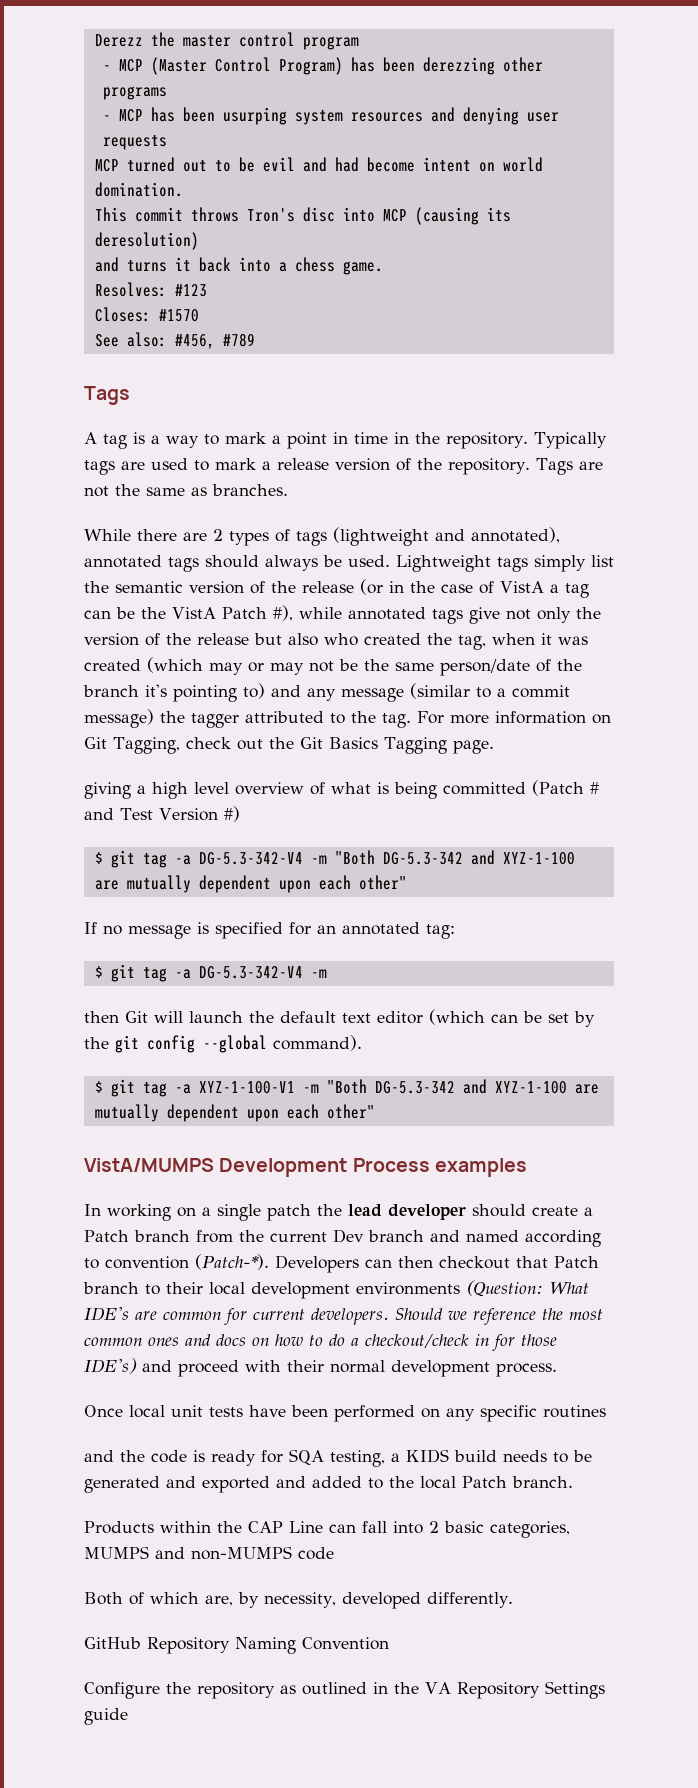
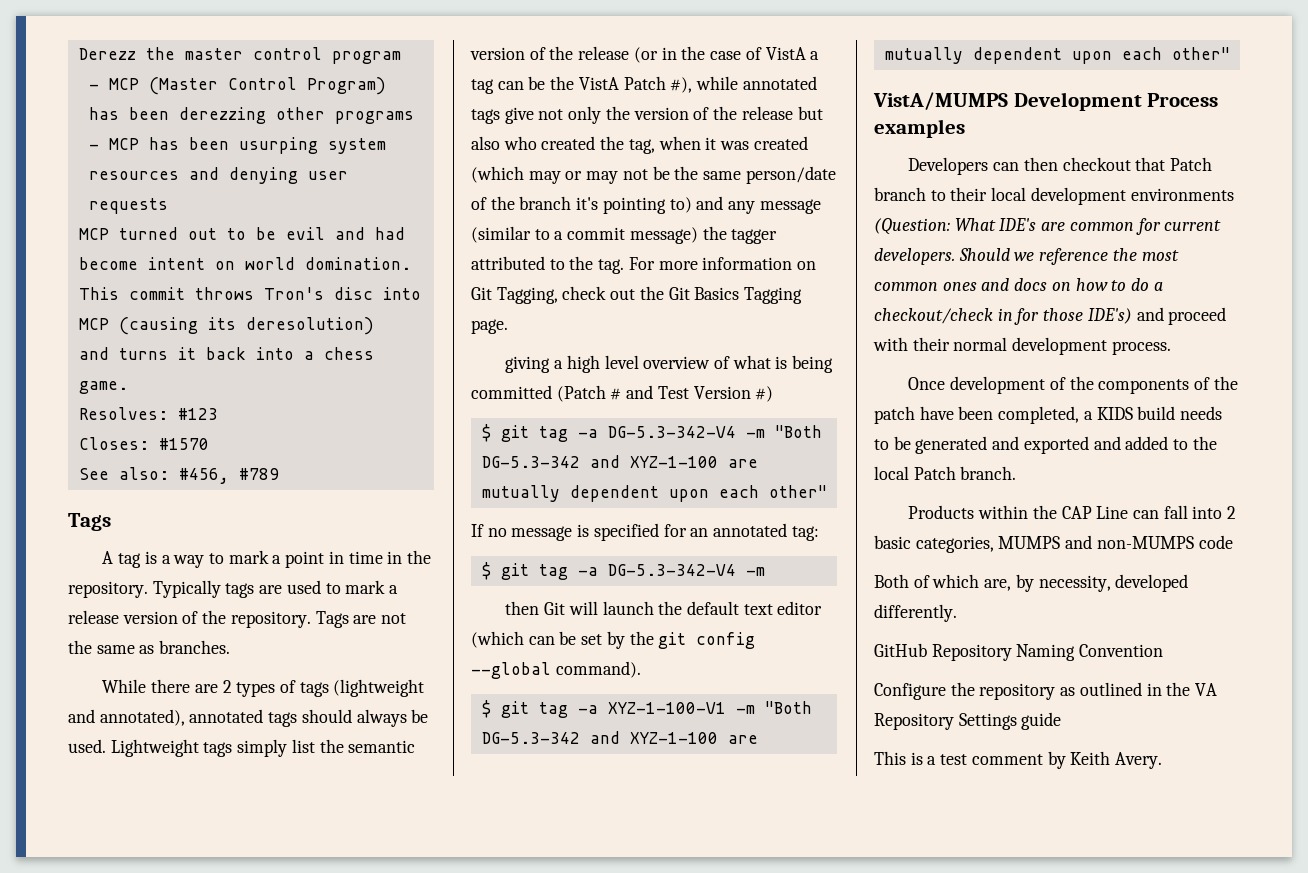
[84,1204,593,1221] [84,1229,601,1247] [84,1254,269,1270] In working on a single patch the lead developer should create a Patch branch from the current Dev branch and named according to convention (Patch-*). -> (965, 128) none
[129,1405,606,1422] [84,1449,385,1467] local unit tests have been performed on any specific routines // and the code is ready for SQA testing, -> [950,376,1238,394] [874,406,1080,424] development of the components of the patch have been completed,
(128, 1716) none -> [874,751,1163,769] // This is a test comment by Keith Avery.

